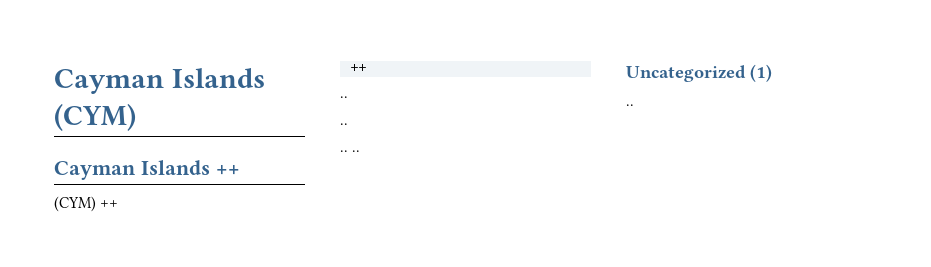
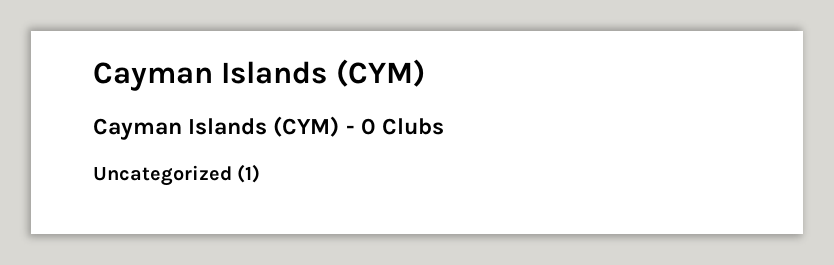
[215,165,240,175] [54,196,119,212] [349,64,366,72] [340,96,348,98] [340,123,348,125] [340,150,361,152] ++ // (CYM) ++ // ++ // .. // .. // .. .. -> [273,116,445,137] (CYM) - 0 Clubs
[626,104,634,106] // .. -> (261, 173) none

